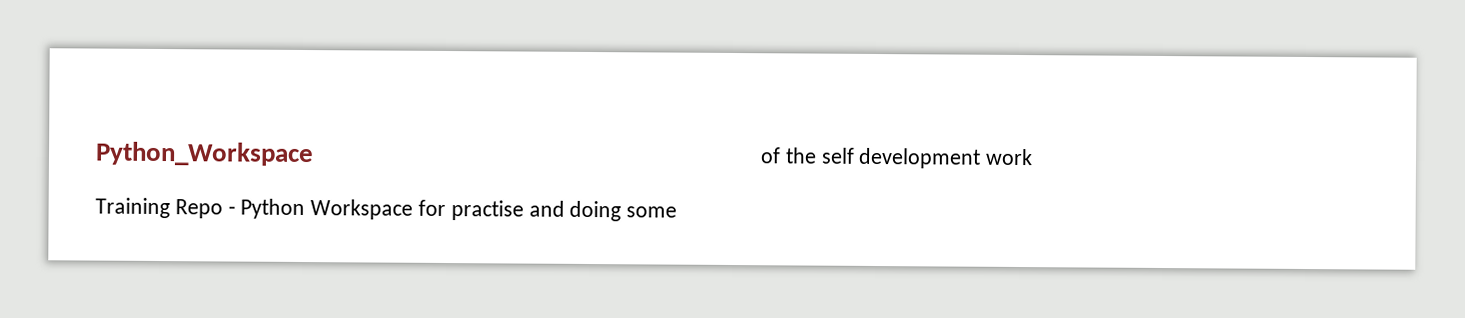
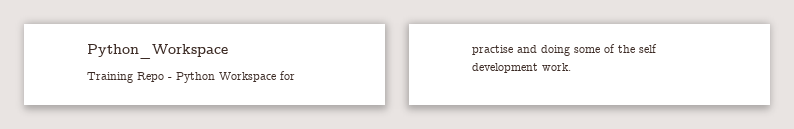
[985,148,1034,166] work -> [542,63,571,71] work.

